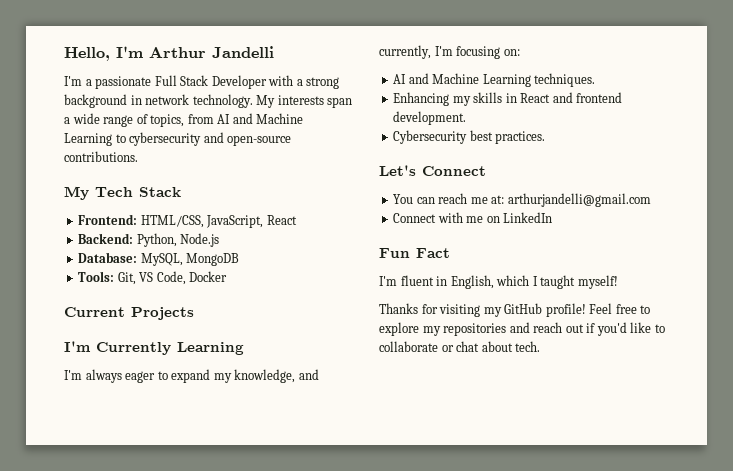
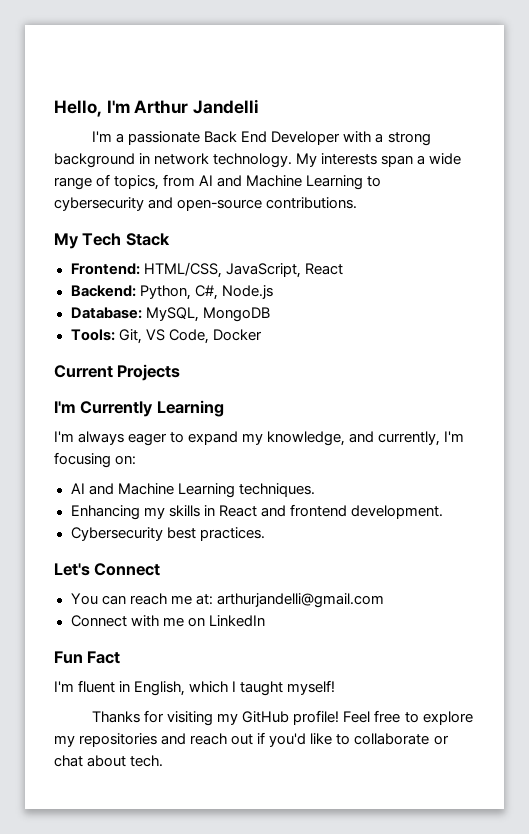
[154,75,209,86] Full Stack -> [204,131,268,143] Back End
(177, 240) none -> [194,285,218,300] C#,

